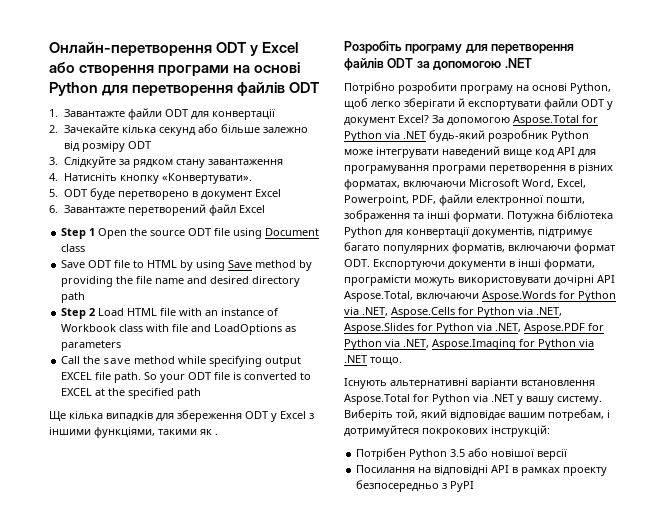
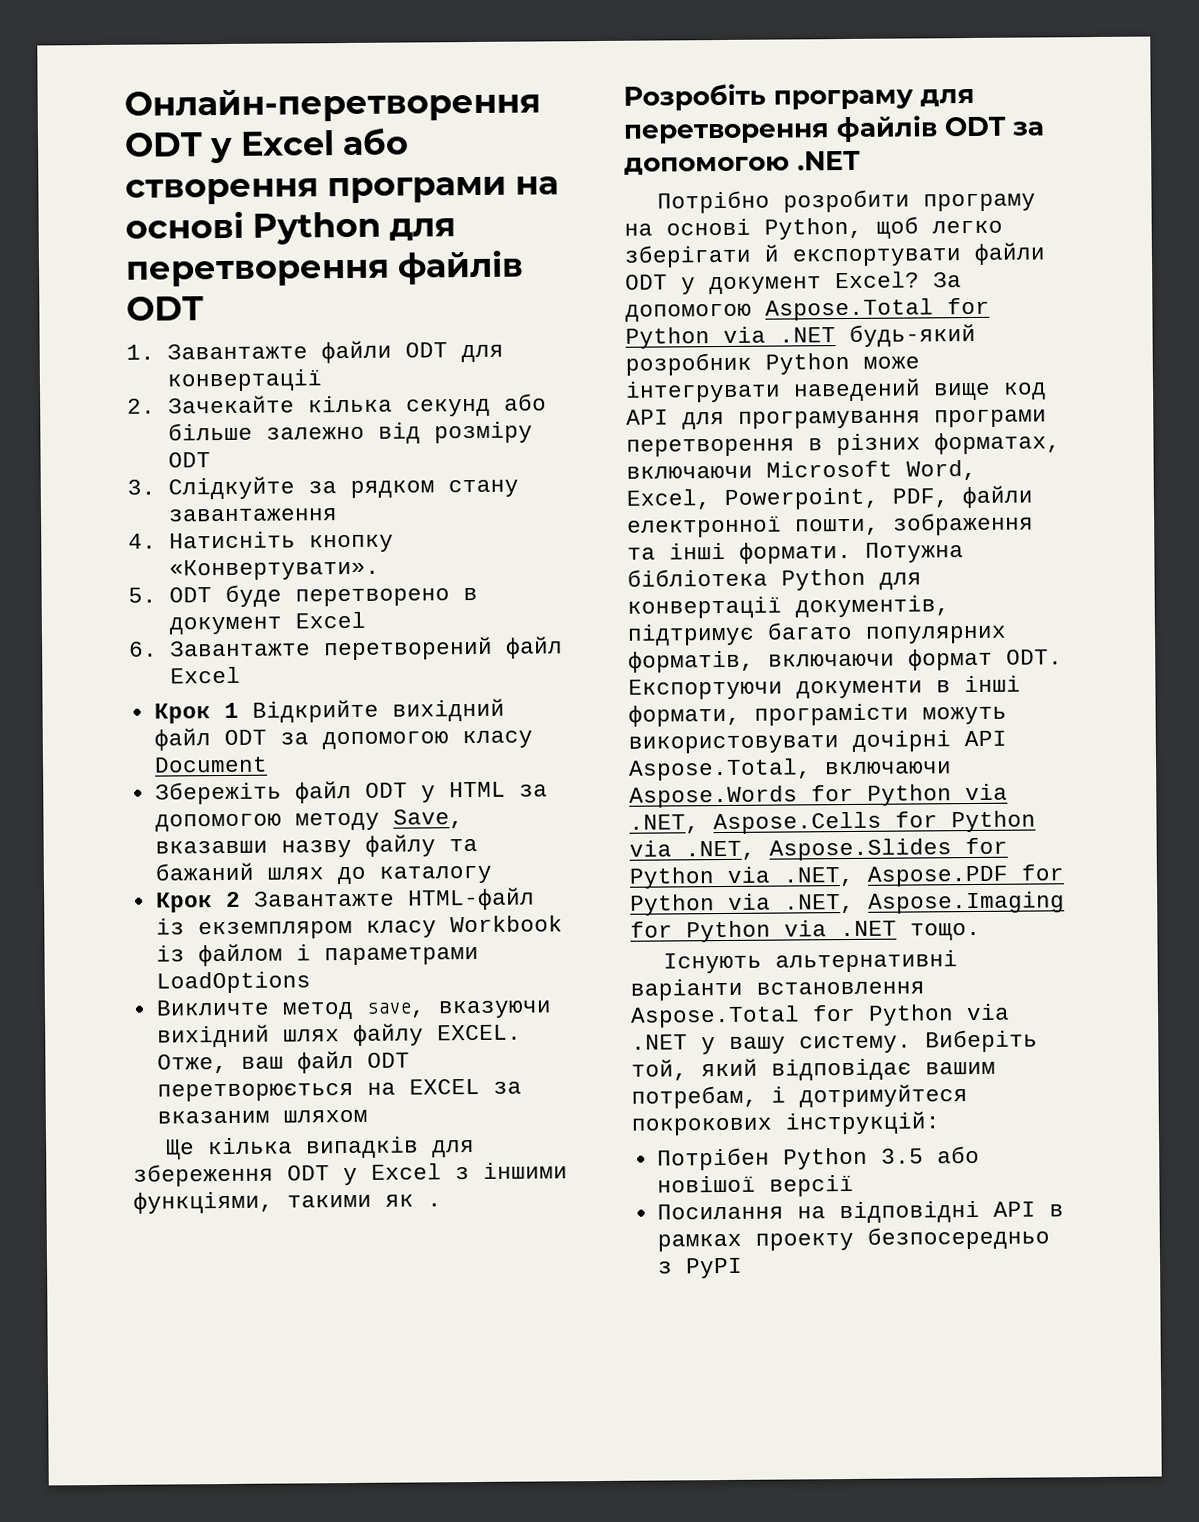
[61,228,320,239] [61,244,86,252] [61,260,313,271] [61,276,301,287] [61,292,86,303] [61,308,280,319] [61,324,297,335] [61,340,122,351] [61,356,302,367] [61,372,312,383] [61,388,202,399] Step 1 Open the source ODT file using Document class // Save ODT file to HTML by using Save method by providing the file name and desired directory path // Step 2 Load HTML file with an instance of Workbook class with file and LoadOptions as parameters // Call the save method while specifying output EXCEL file path. So your ODT file is converted to EXCEL at the specified path -> [153,698,505,724] [153,728,533,751] [153,756,268,773] [154,780,548,805] [154,809,464,832] [154,834,478,858] [154,862,492,885] [155,887,535,913] [155,915,563,940] [155,943,479,967] [155,971,311,994] [155,999,552,1020] [156,1023,522,1048] [156,1050,410,1074] [156,1078,522,1102] [156,1109,368,1124] Крок 1 Відкрийте вихідний файл ODT за допомогою класу Document // Збережіть файл ODT у HTML за допомогою методу Save, вказавши назву файлу та бажаний шлях до каталогу // Крок 2 Завантажте HTML-файл із екземпляром класу Workbook із файлом і параметрами LoadOptions // Викличте метод save, вказуючи вихідний шлях файлу EXCEL. Отже, ваш файл ODT перетворюється на EXCEL за вказаним шляхом

